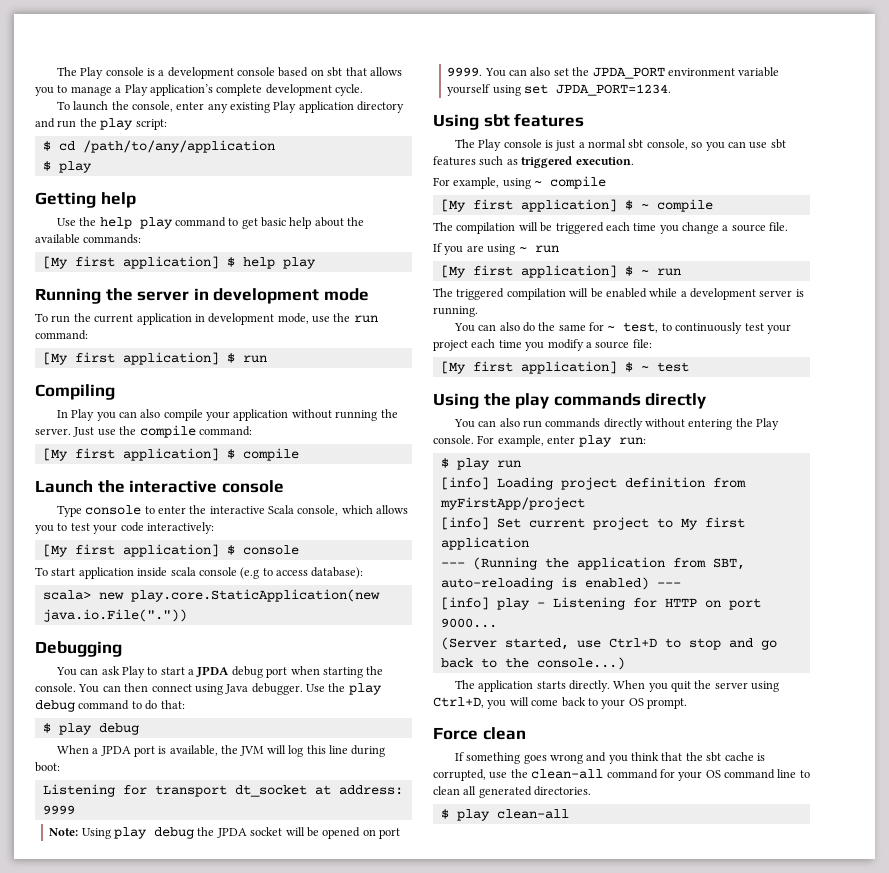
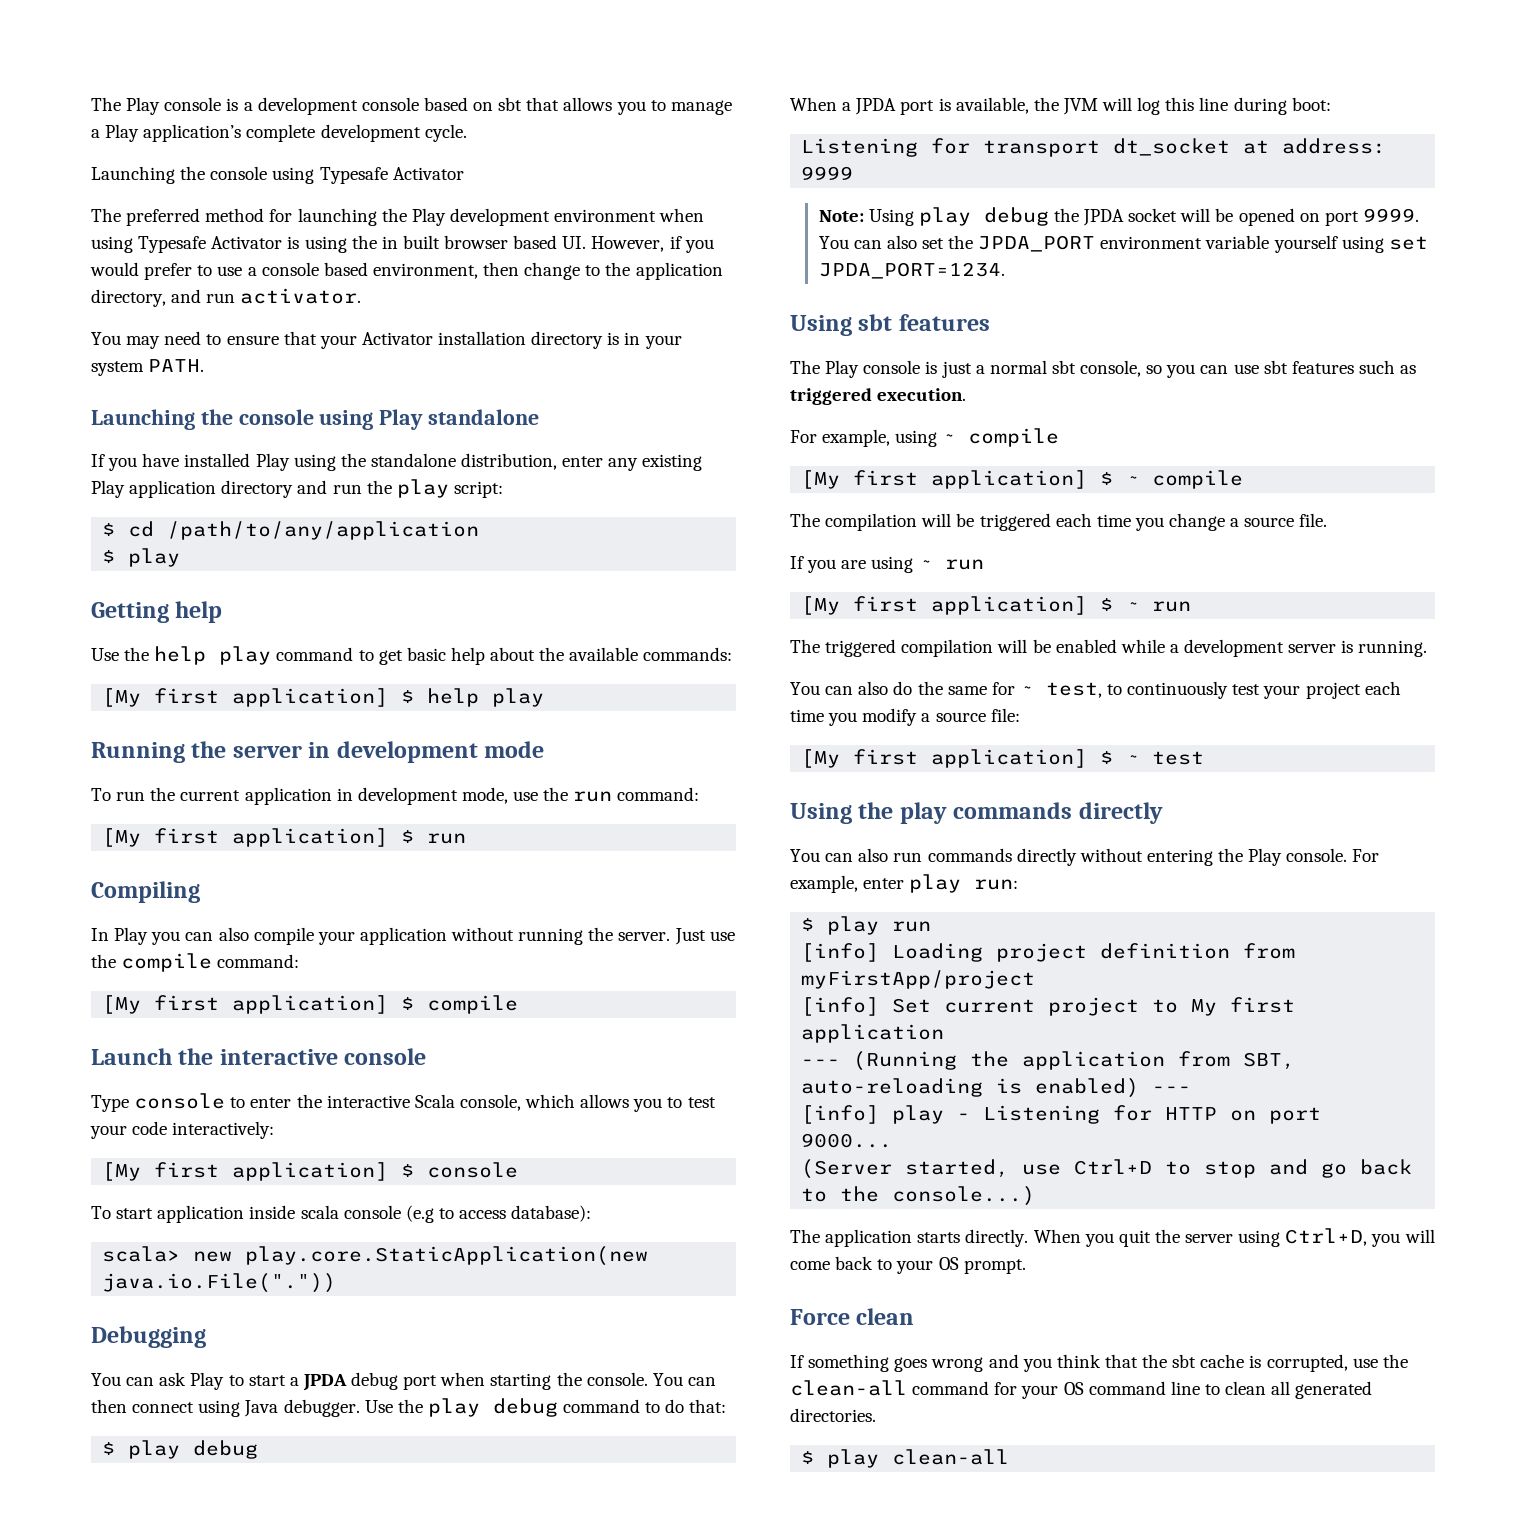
[56,101,173,112] To launch the console, -> [91,166,464,184] [91,208,705,226] [91,235,714,253] [90,262,723,280] [91,288,362,307] [91,331,682,349] [91,359,205,376] [91,409,540,430] [91,453,558,471] Launching the console using Typesafe Activator // The preferred method for launching the Play development environment when using Typesafe Activator is using the in built browser based UI. However, if you would prefer to use a console based environment, then change to the application directory, and run activator. // You may need to ensure that your Activator installation directory is in your system PATH. // Launching the console using Play standalone // If you have installed Play using the standalone distribution,

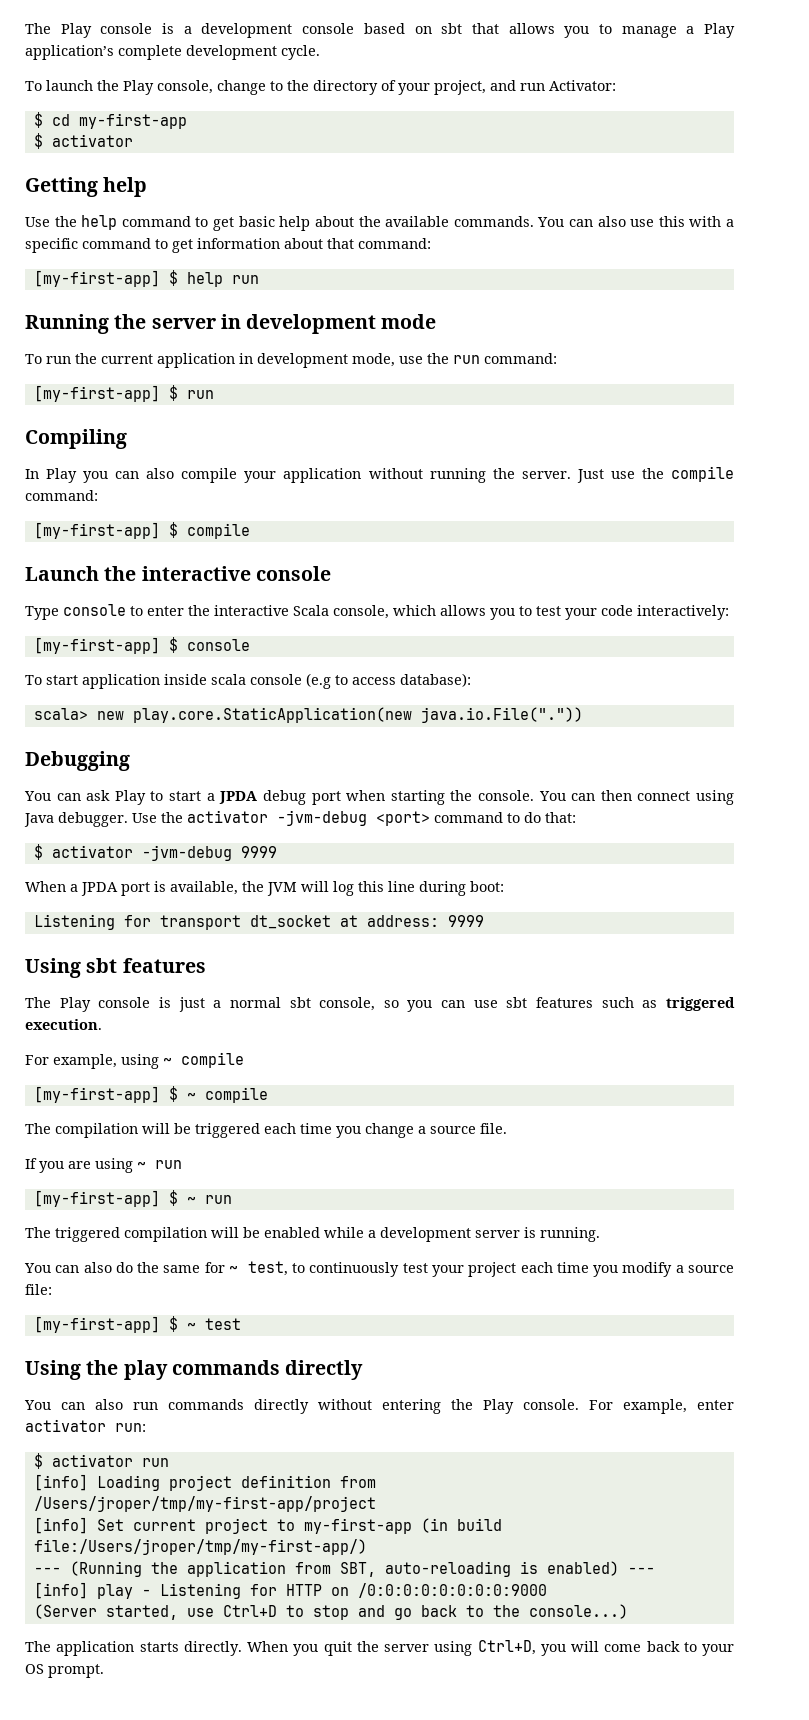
[91,166,464,184] [91,208,705,226] [91,235,714,253] [90,262,723,280] [91,288,362,307] [91,331,682,349] [91,359,205,376] [91,409,540,430] [91,453,703,471] [91,479,503,498] Launching the console using Typesafe Activator // The preferred method for launching the Play development environment when using Typesafe Activator is using the in built browser based UI. However, if you would prefer to use a console based environment, then change to the application directory, and run activator. // You may need to ensure that your Activator installation directory is in your system PATH. // Launching the console using Play standalone // If you have installed Play using the standalone distribution, enter any existing Play application directory and run the play script: -> [25,80,616,95] To launch the Play console, change to the directory of your project, and run Activator:
[167,521,480,540] [102,548,181,567] /path/to/any/application // $ play -> [78,113,187,129] [33,133,133,149] my-first-app // $ activator
[219,646,272,665] play -> (118, 222) none
[643,647,733,661] [102,688,389,707] commands: // [My first application] -> [453,216,734,227] [25,238,431,253] [33,270,160,287] commands. You can also use this with a specific command to get information about that command: // [my-first-app]
[492,688,545,707] play -> [231,275,259,284] run
[102,828,389,847] [My first application] -> [33,385,160,402] [my-first-app]
[102,995,389,1014] [My first application] -> [33,522,160,539] [my-first-app]
[102,1162,389,1181] [My first application] -> [33,637,160,654] [my-first-app]
[427,1398,558,1417] play debug -> [187,810,430,826] activator -jvm-debug <port>
[128,1440,259,1459] play debug -> [51,845,277,861] activator -jvm-debug 9999
[818,207,1419,226] [818,235,1428,253] [818,262,1005,279] // Note: Using play debug the JPDA socket will be opened on port 9999. You can also set the JPDA_PORT environment variable yourself using set JPDA_PORT=1234. -> (484, 921) none
[801,470,1088,489] [My first application] -> [33,1086,160,1103] [my-first-app]
[801,596,1088,615] [My first application] -> [33,1190,160,1207] [my-first-app]
[801,749,1088,768] [My first application] -> [33,1316,160,1333] [my-first-app]
[909,874,962,893] play -> [25,1419,106,1432] activator
[827,916,880,935] play -> [51,1454,133,1467] activator
[801,970,1036,989] myFirstApp/project -> [33,1496,376,1512] /Users/jroper/tmp/my-first-app/project
[1191,997,1296,1016] [801,1024,945,1043] My first application -> [303,1518,502,1534] [33,1539,367,1555] my-first-app (in build file:/Users/jroper/tmp/my-first-app/)
[1269,1107,1322,1124] [801,1133,893,1148] port 9000... -> [357,1583,547,1598] /0:0:0:0:0:0:0:0:9000
[790,1308,915,1325] [790,1354,1408,1372] [790,1380,1373,1399] [790,1408,876,1422] [801,1449,1010,1468] // Force clean // If something goes wrong and you think that the sbt cache is corrupted, use the clean-all command for your OS command line to clean all generated directories. // $ play clean-all -> (104, 1671) none

